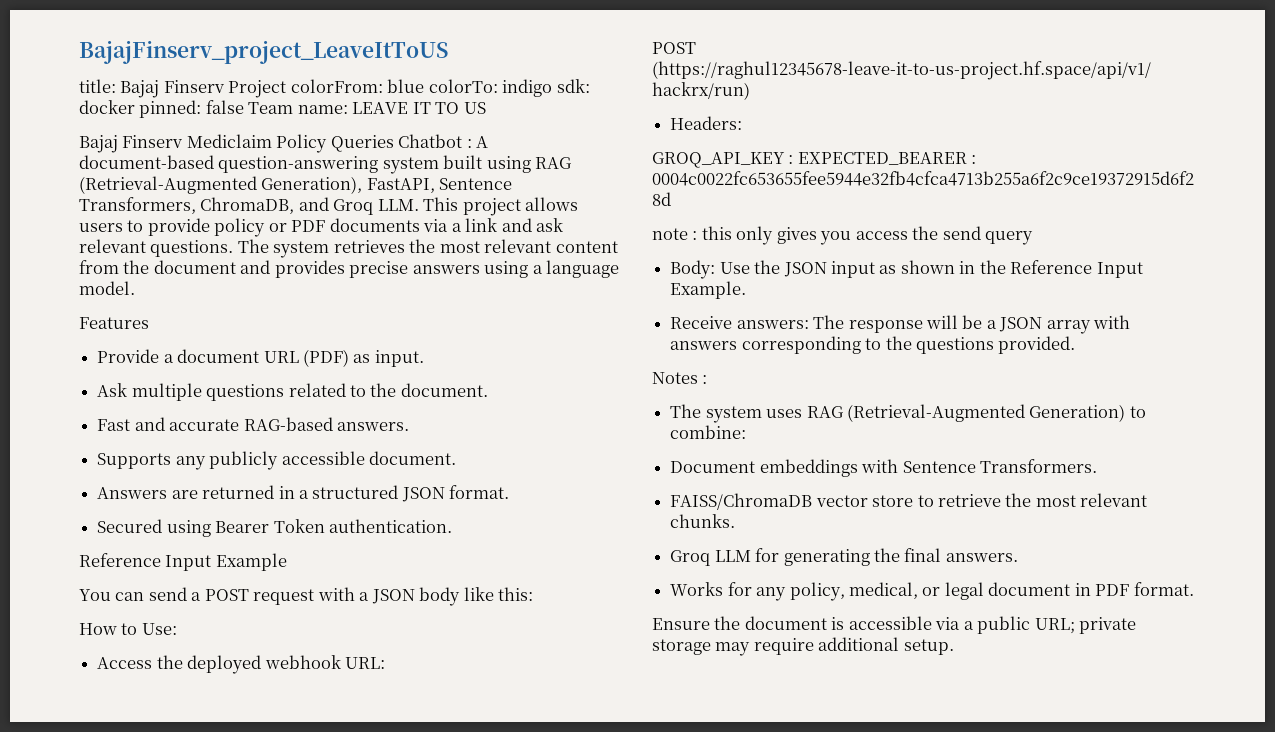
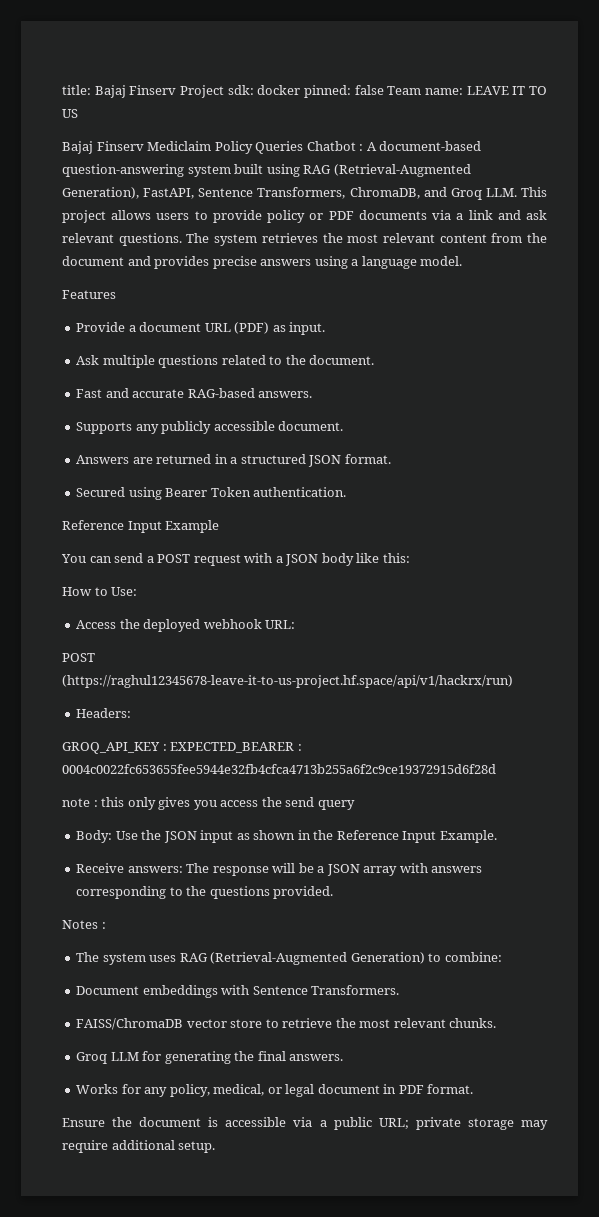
[79,40,449,64] BajajFinserv_project_LeaveItToUS // -> (62, 90) none
[290,79,553,97] colorFrom: blue colorTo: indigo -> (224, 91) none

